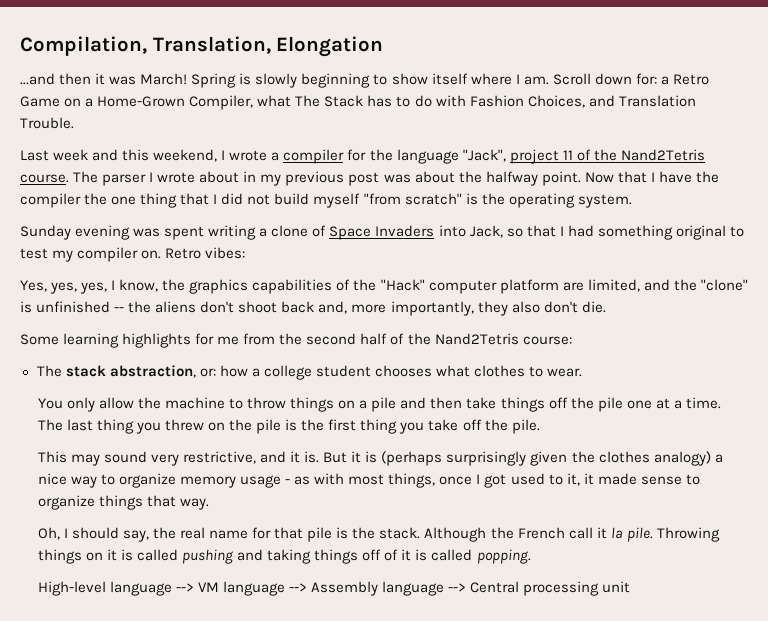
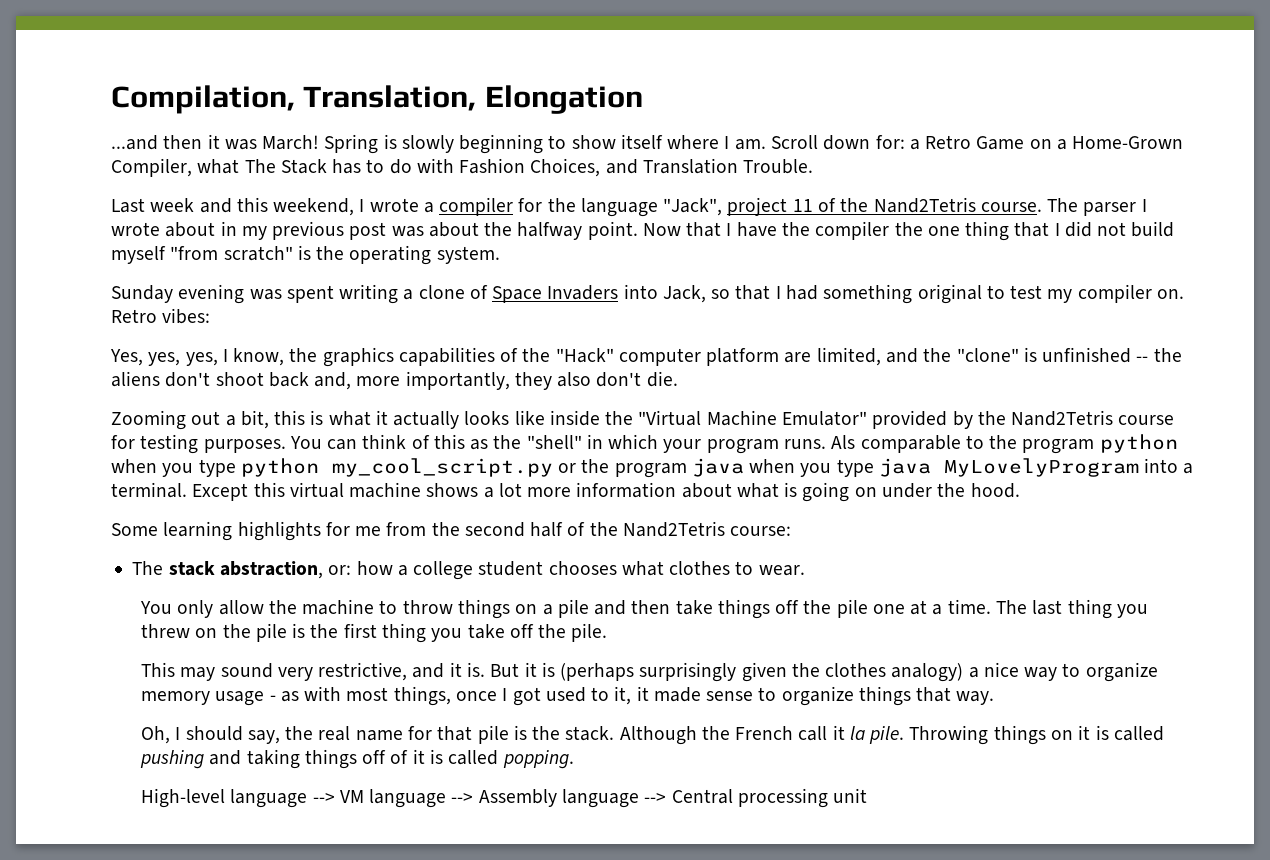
(606, 307) none -> [111,410,1175,430] [111,434,1178,454] [111,458,1194,478] [111,482,1020,502] // Zooming out a bit, this is what it actually looks like inside the "Virtual Machine Emulator" provided by the Nand2Tetris course for testing purposes. You can think of this as the "shell" in which your program runs. Als comparable to the program python when you type python my_cool_script.py or the program java when you type java MyLovelyProgram into a terminal. Except this virtual machine shows a lot more information about what is going on under the hood.

